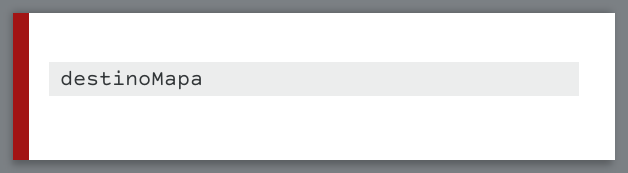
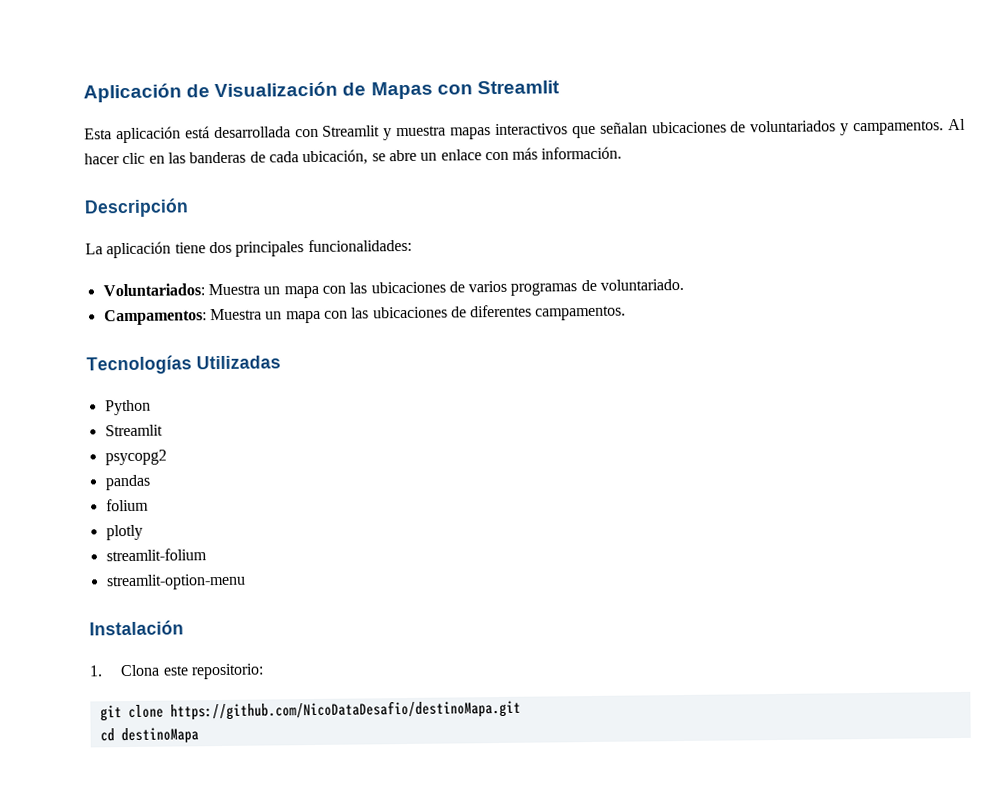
(60, 80) none -> [83,80,560,103] [84,118,966,144] [84,146,623,166] [84,198,189,218] [85,238,412,259] [102,278,685,299] [103,304,627,326] [86,355,281,375] [104,399,151,416] [104,424,163,437] [104,449,167,466] [104,474,151,491] [105,498,149,512] [105,524,143,541] [105,548,207,562] [105,573,246,591] [89,620,184,636] [89,663,264,680] [99,699,521,722] [99,728,115,742] Aplicación de Visualización de Mapas con Streamlit // Esta aplicación está desarrollada con Streamlit y muestra mapas interactivos que señalan ubicaciones de voluntariados y campamentos. Al hacer clic en las banderas de cada ubicación, se abre un enlace con más información. // Descripción // La aplicación tiene dos principales funcionalidades: // Voluntariados: Muestra un mapa con las ubicaciones de varios programas de voluntariado. // Campamentos: Muestra un mapa con las ubicaciones de diferentes campamentos. // Tecnologías Utilizadas // Python // Streamlit // psycopg2 // pandas // folium // plotly // streamlit-folium // streamlit-option-menu // Instalación // 1. Clona este repositorio: // git clone https://github.com/NicoDataDesafio/destinoMapa.git // cd

